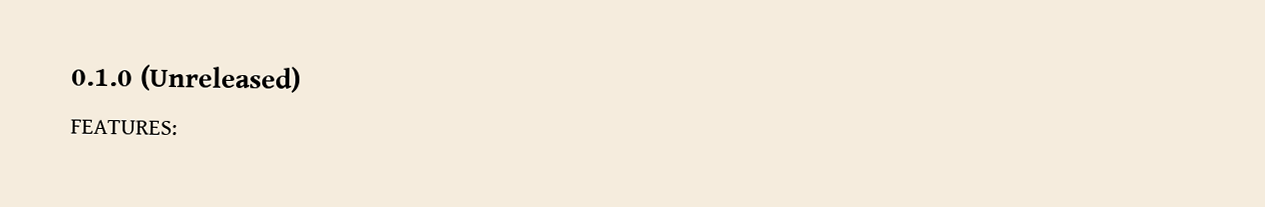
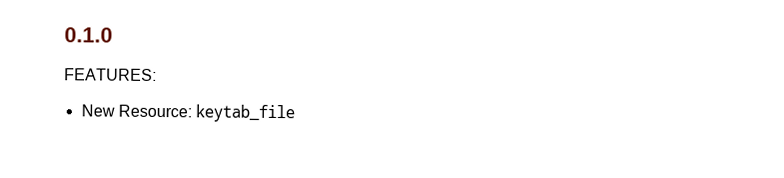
[139,64,301,93] (Unreleased) -> (113, 35) none
(178, 127) none -> [80,104,296,123] // New Resource: keytab_file

